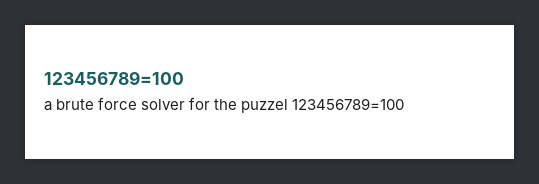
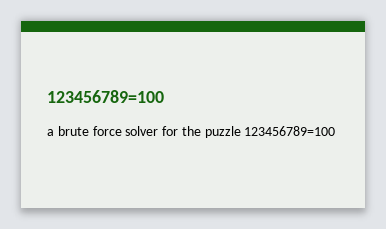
[241,99,289,113] puzzel -> [204,126,241,138] puzzle

